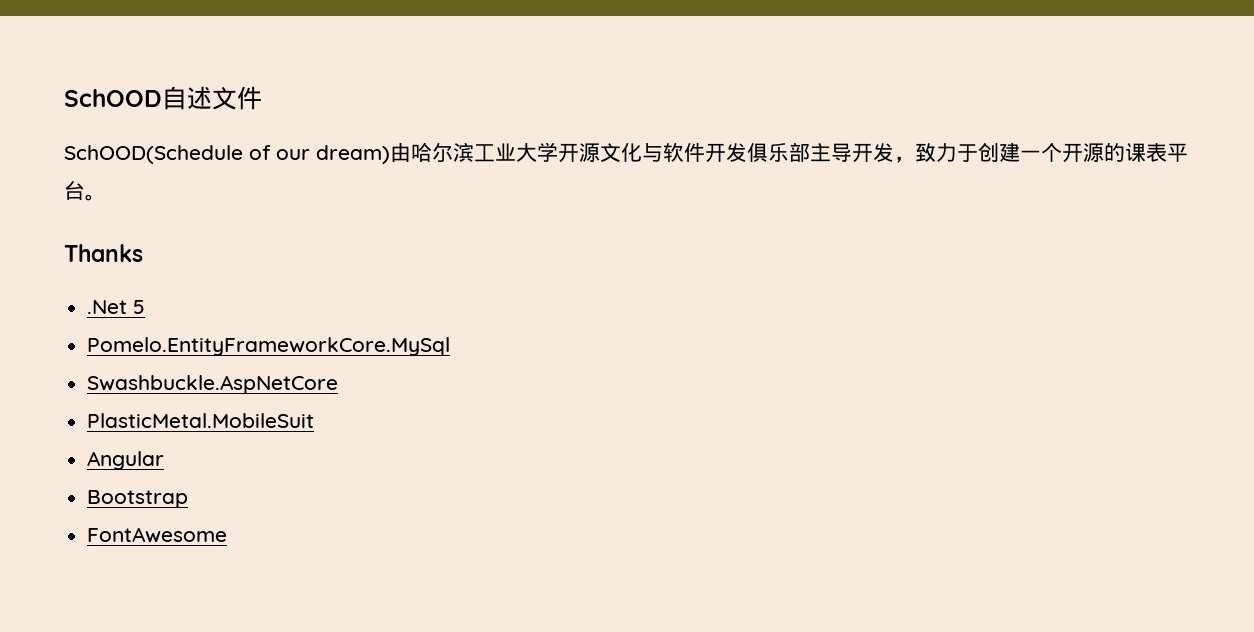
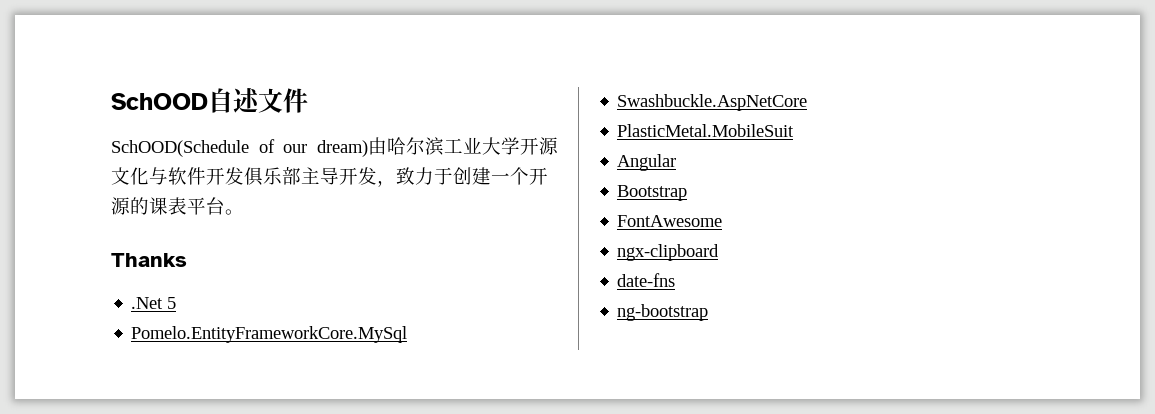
(228, 535) none -> [617,244,720,261] [617,273,676,287] [617,304,709,321] // ngx-clipboard // date-fns // ng-bootstrap

